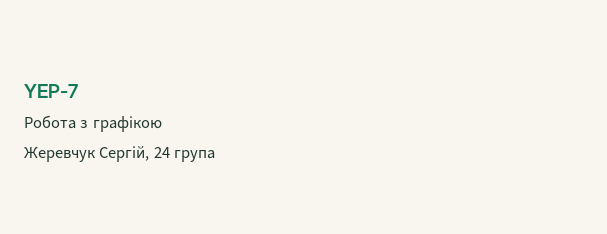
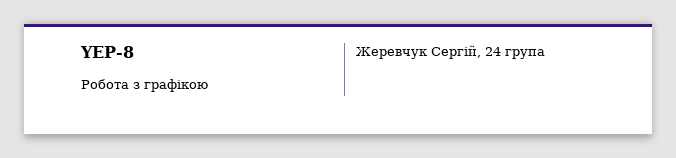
[24,84,78,98] YEP-7 -> [80,46,134,58] YEP-8

